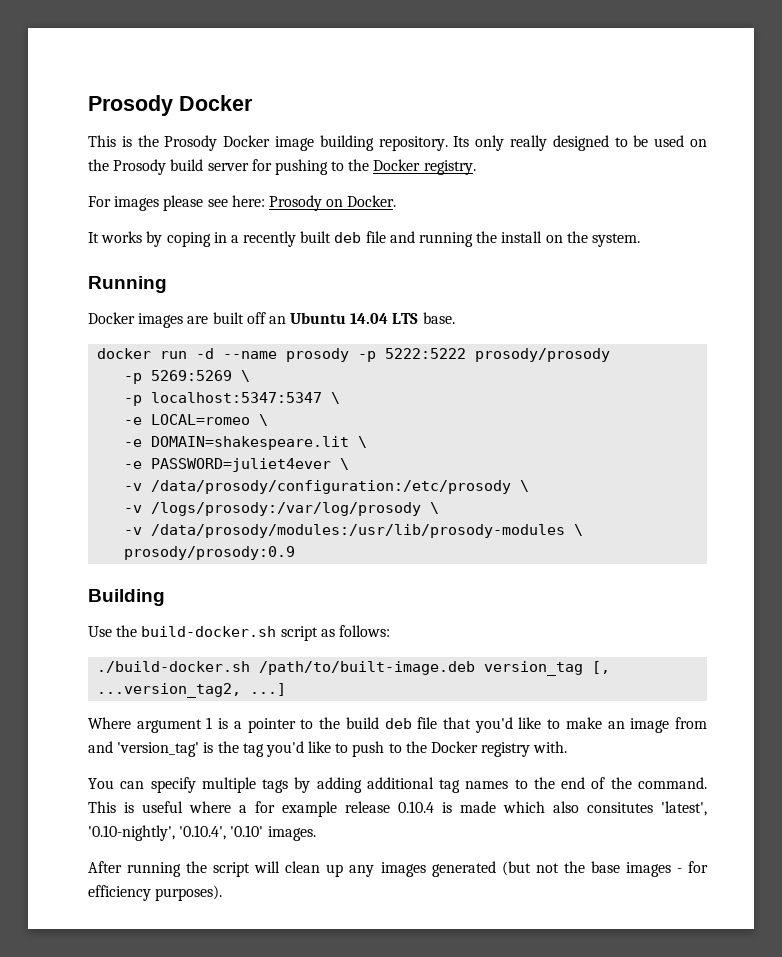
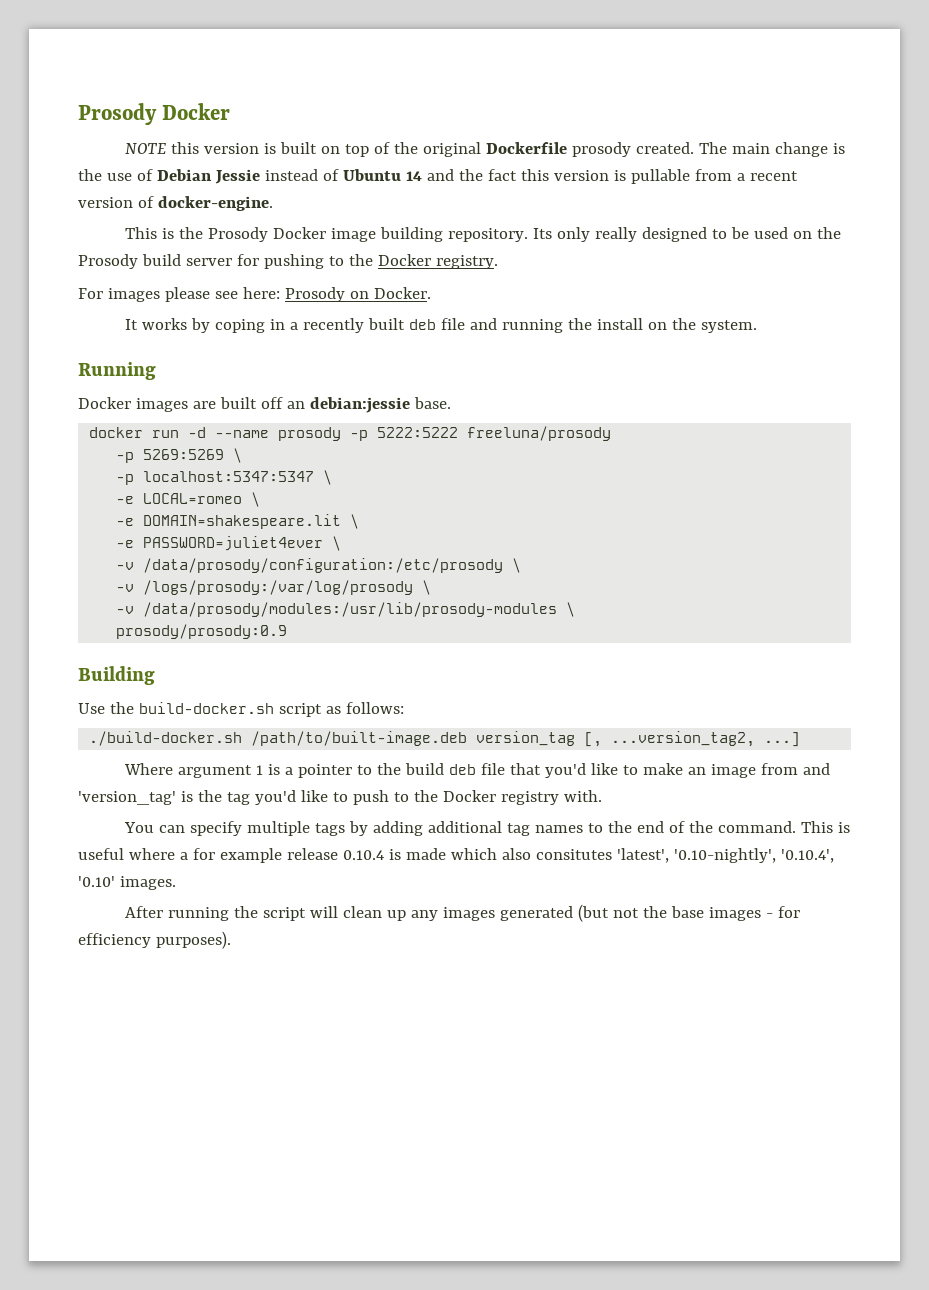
[88,95,253,116] Prosody Docker -> [78,103,231,125] [124,142,845,157] [78,169,798,184] [78,196,273,211] Prosody Docker // NOTE this version is built on top of the original Dockerfile prosody created. The main change is the use of Debian Jessie instead of Ubuntu 14 and the fact this version is pullable from a recent version of docker-engine.
[290,312,419,324] Ubuntu 14.04 LTS -> [309,397,410,413] debian:jessie
[475,348,611,362] prosody/prosody -> [467,426,612,441] freeluna/prosody

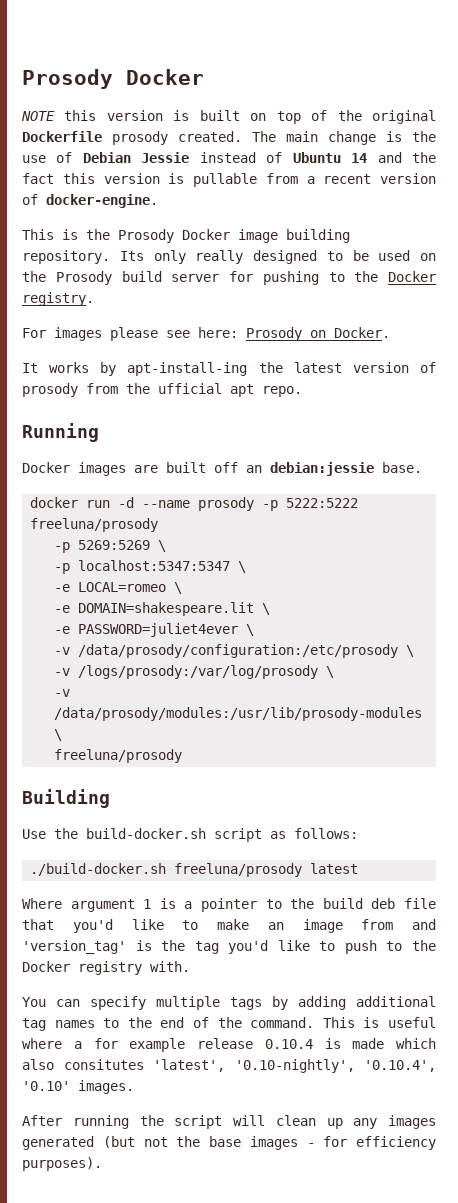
[214,318,757,333] coping in a recently built deb file and running the install on the system. -> [127,362,437,376] [22,383,302,397] apt-install-ing the latest version of prosody from the ufficial apt repo.
[116,624,288,639] prosody/prosody:0.9 -> [54,749,183,763] freeluna/prosody
[251,731,801,747] /path/to/built-image.deb version_tag [, ...version_tag2, ...] -> [174,863,359,877] freeluna/prosody latest

